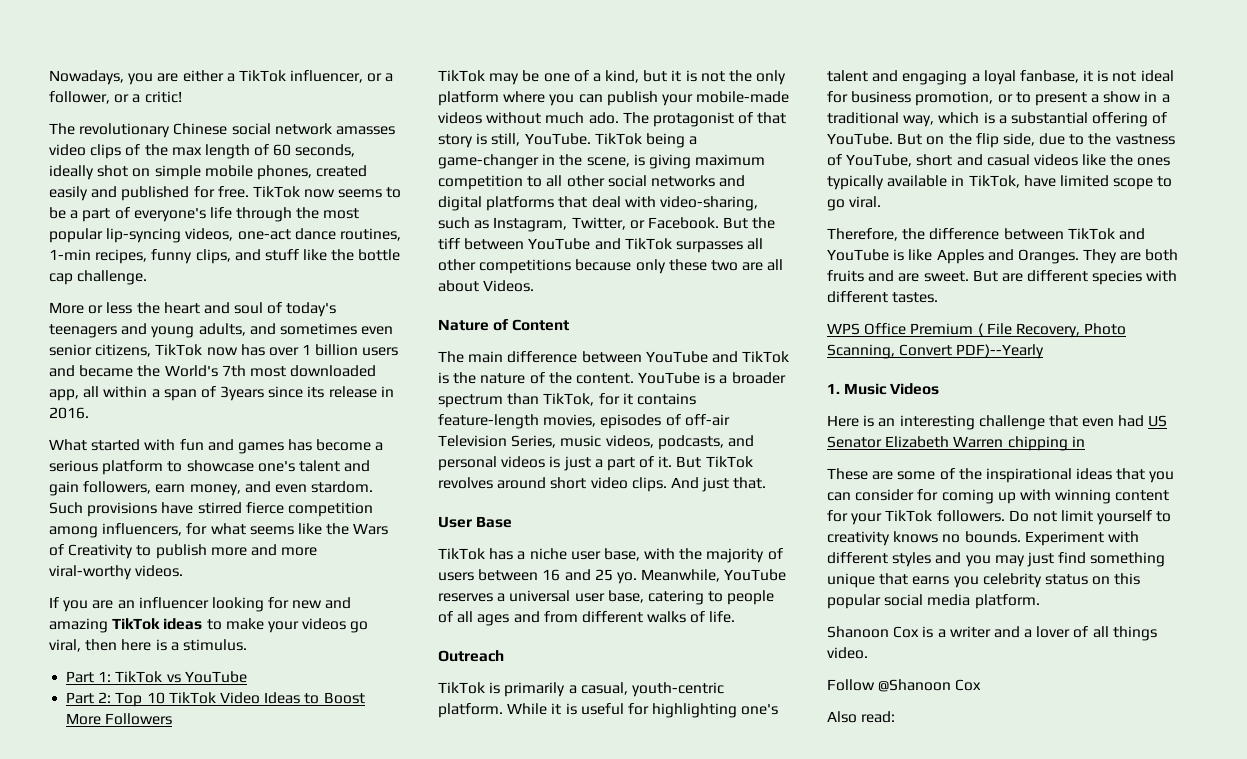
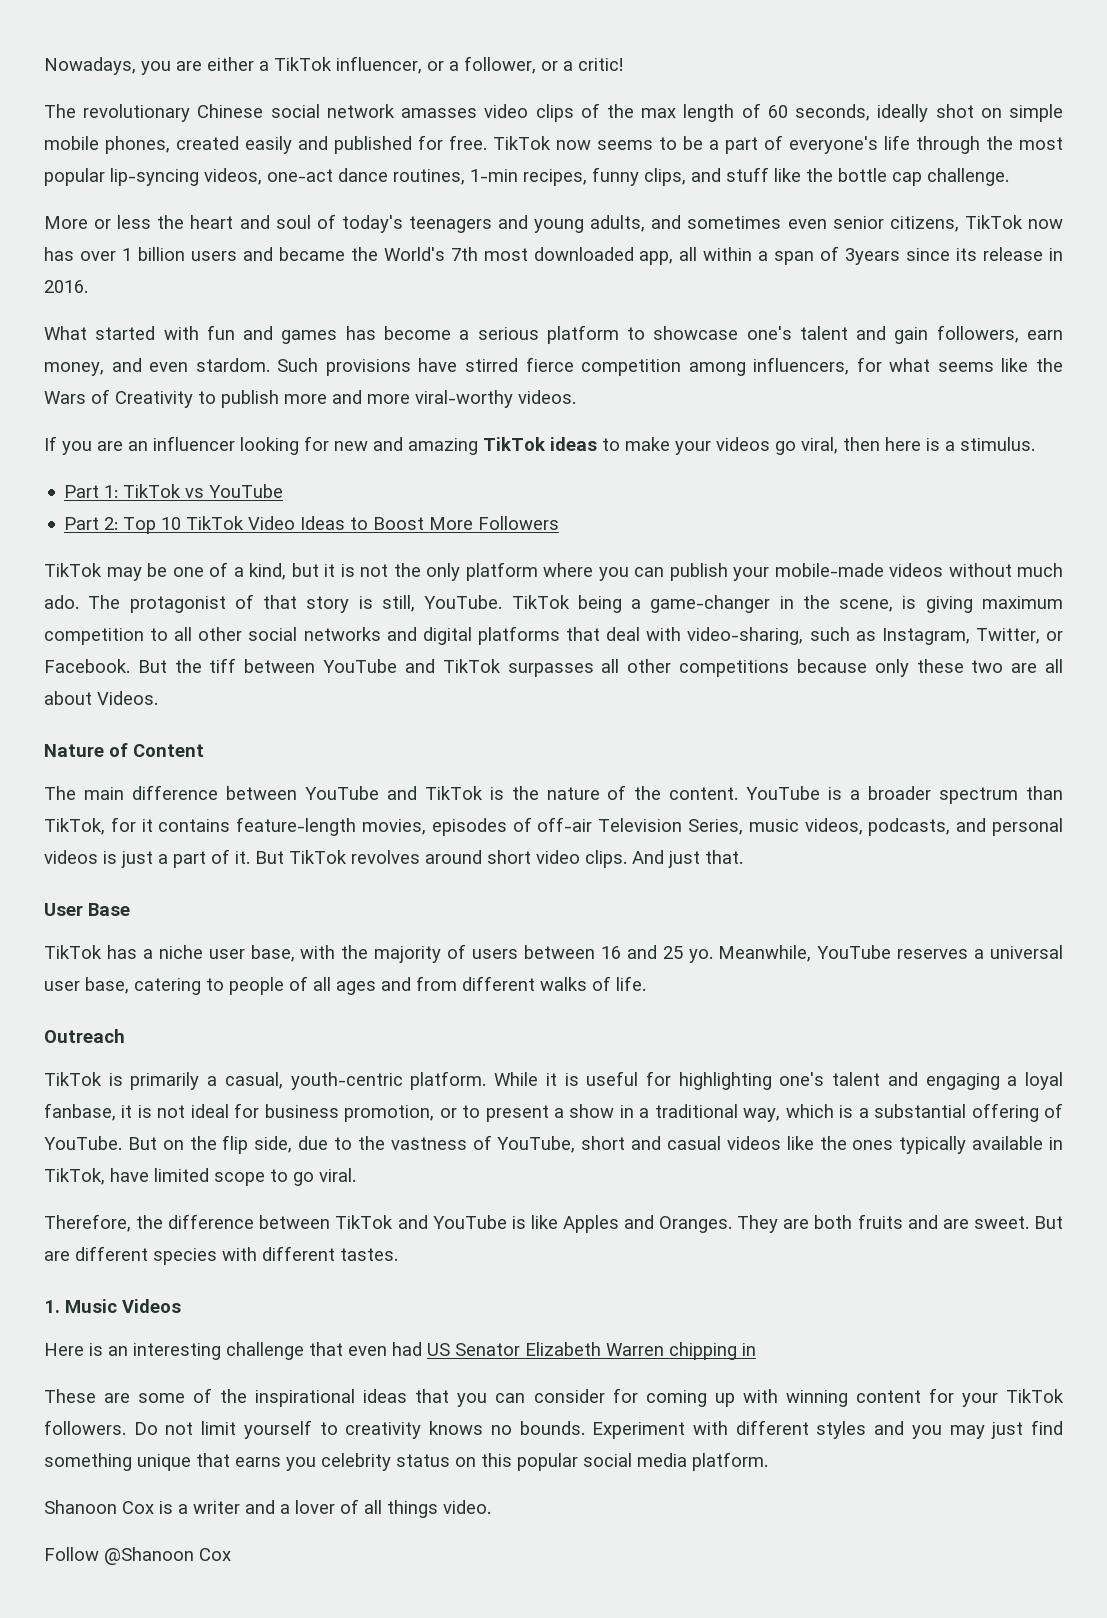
[827,323,1127,338] [827,344,1045,359] // WPS Office Premium ( File Recovery, Photo Scanning, Convert PDF)--Yearly -> (398, 1254) none
[827,711,896,723] // Also read: -> (231, 1554) none

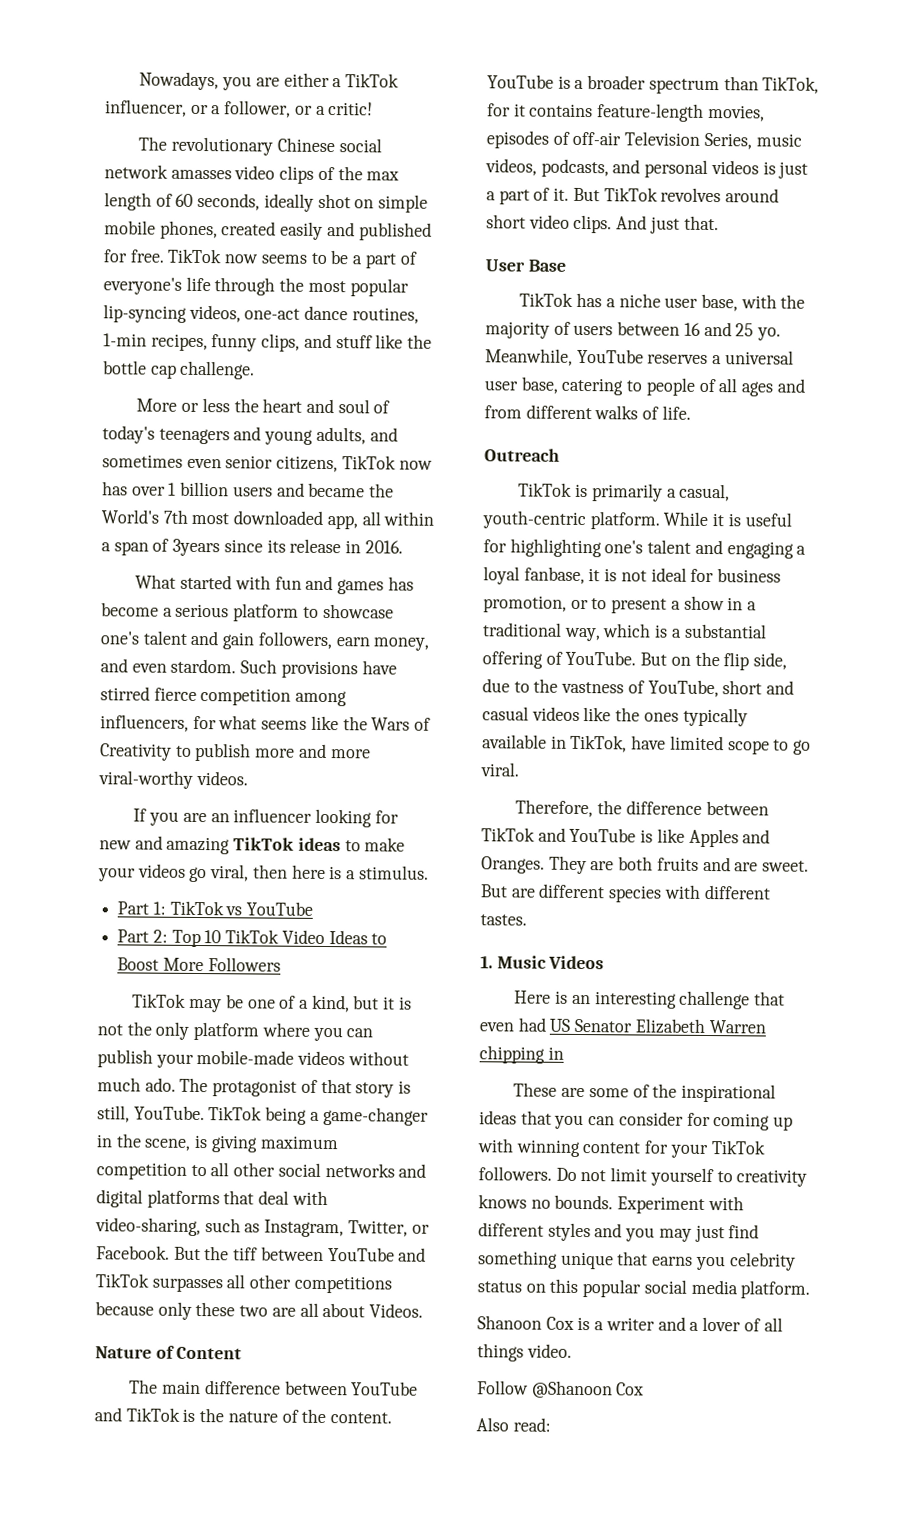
(231, 1554) none -> [476,1417,551,1432] // Also read:

